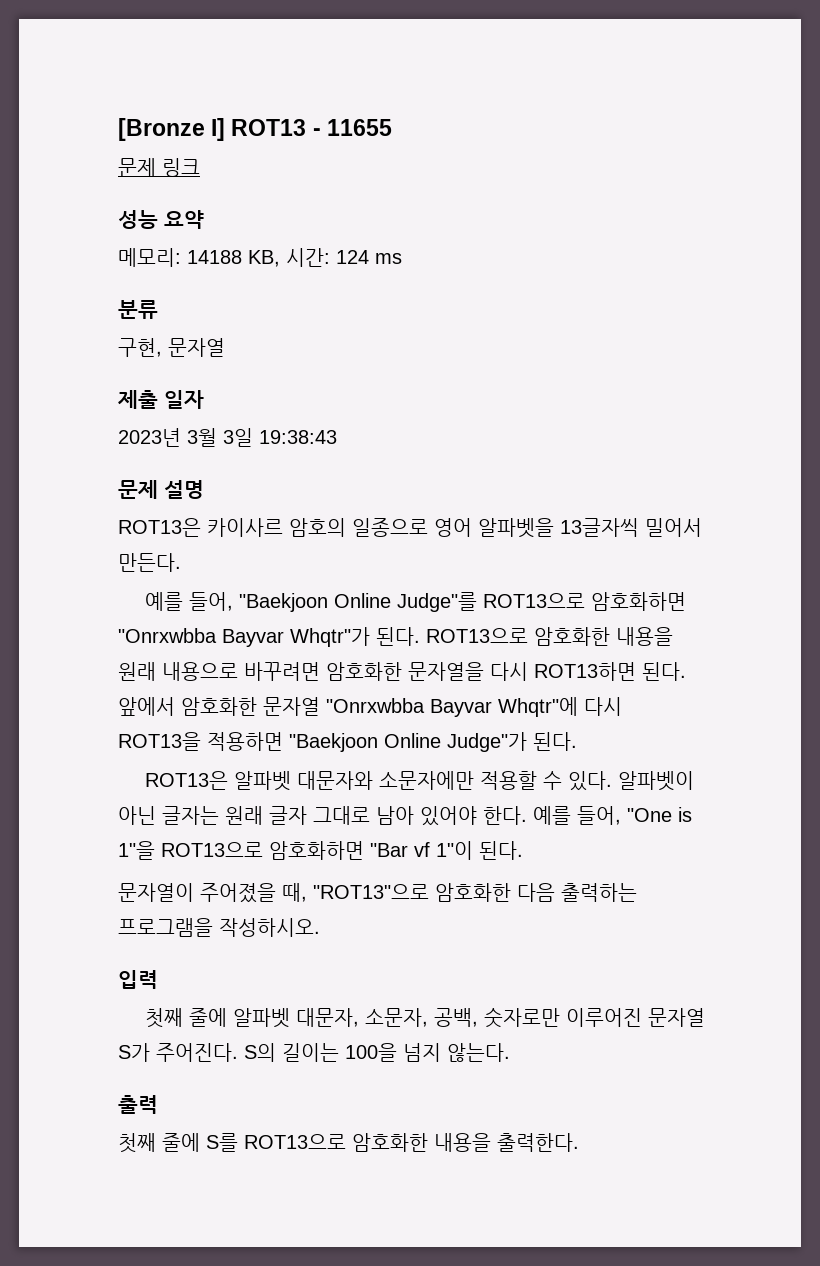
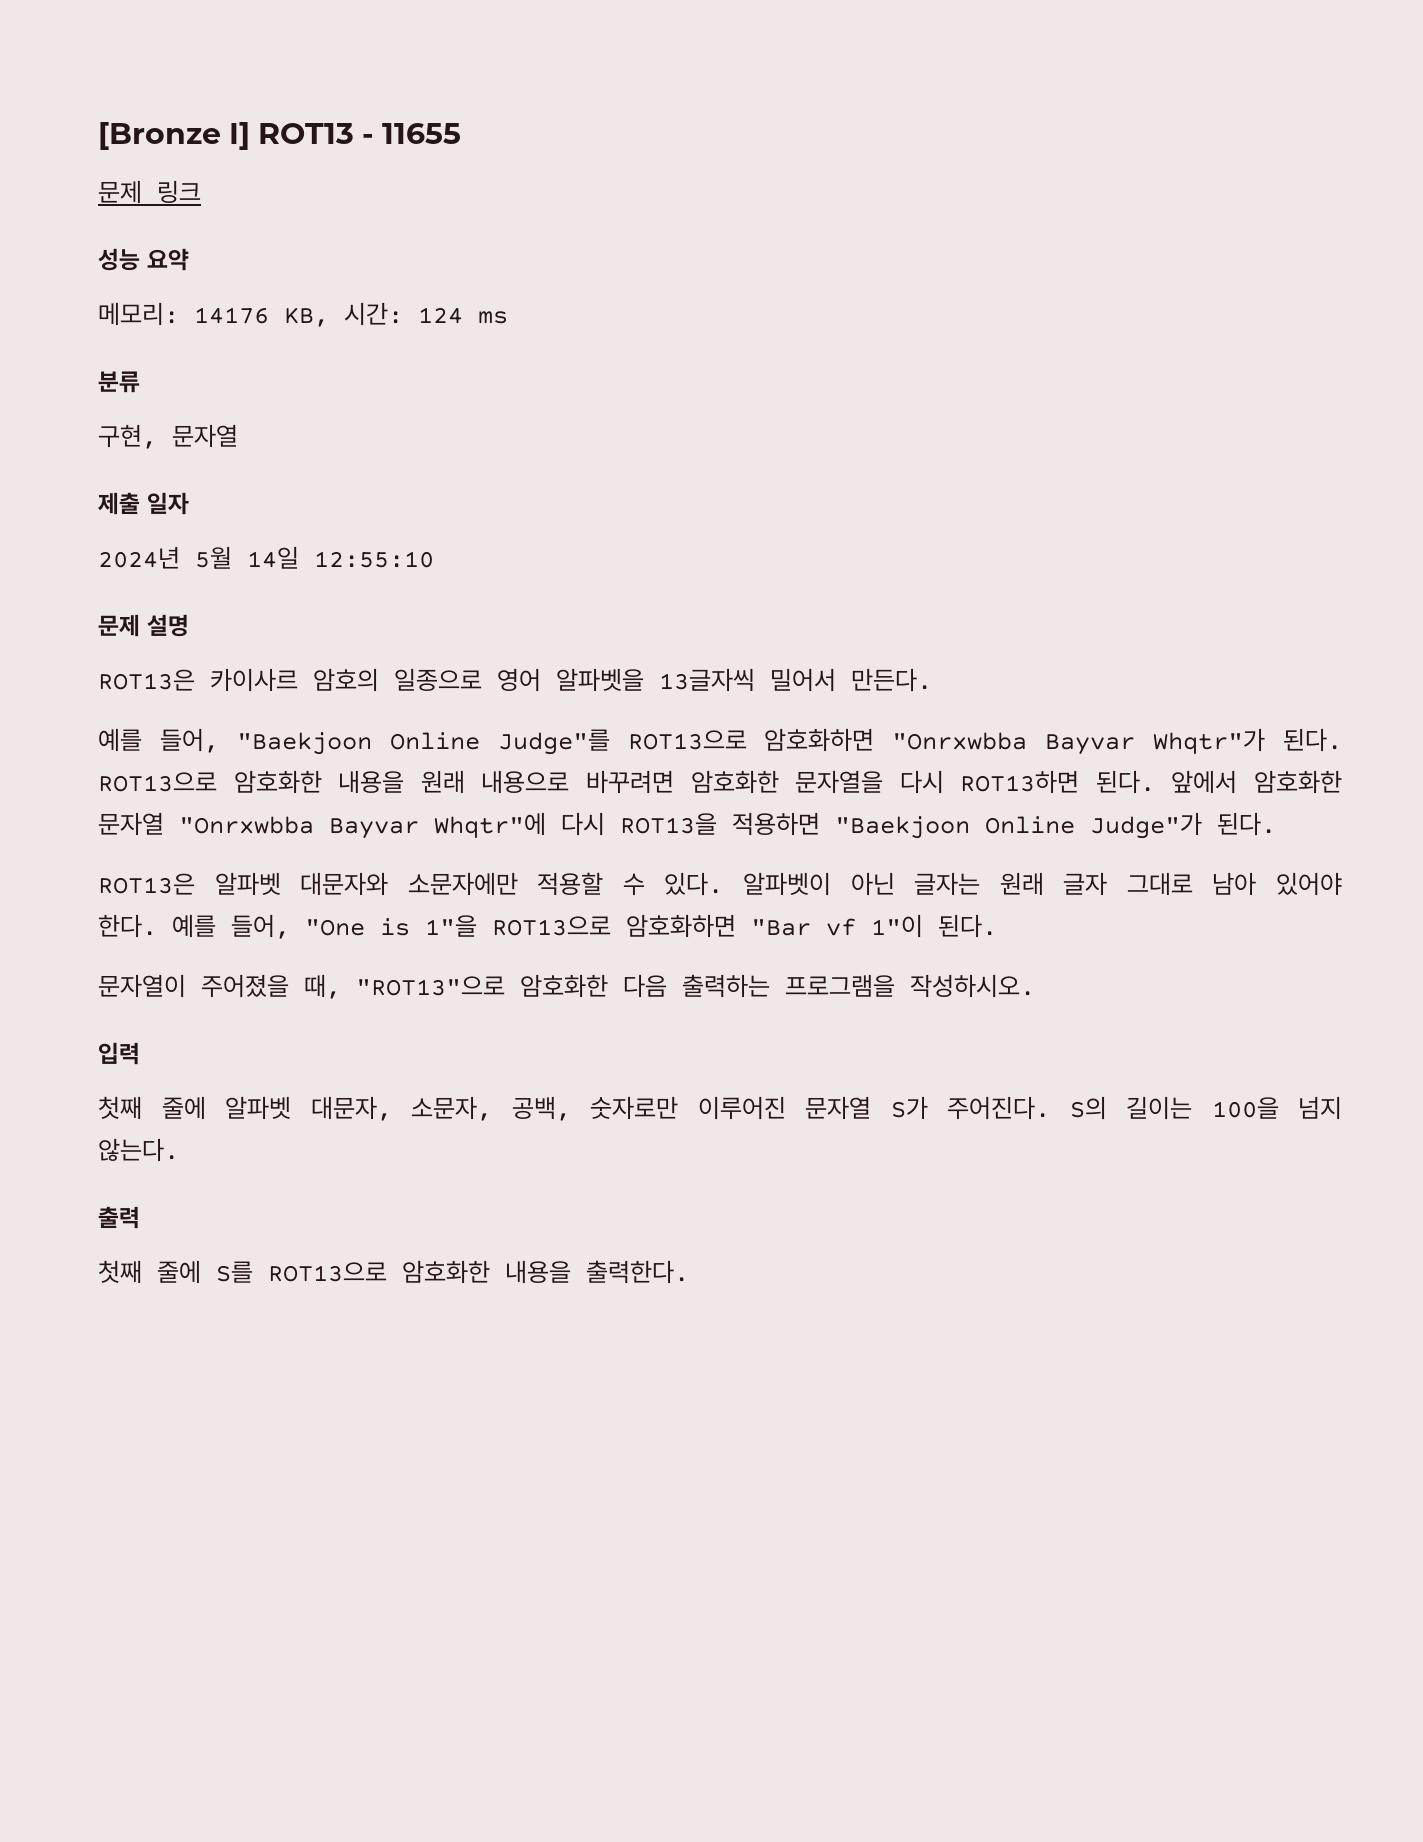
[187,250,242,264] 14188 -> [194,307,269,324] 14176
[118,428,337,447] 2023년 3월 3일 19:38:43 -> [98,546,434,569] 2024년 5월 14일 12:55:10

